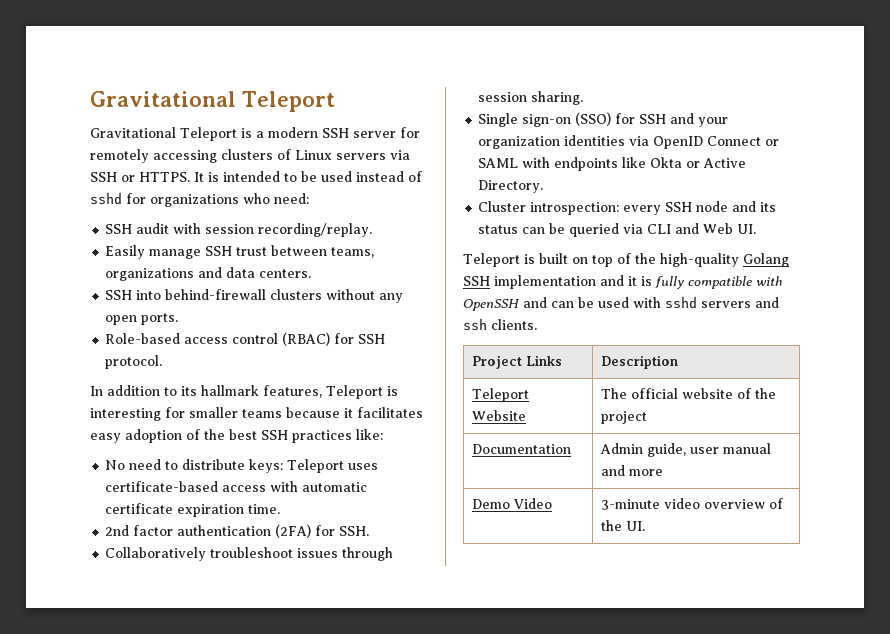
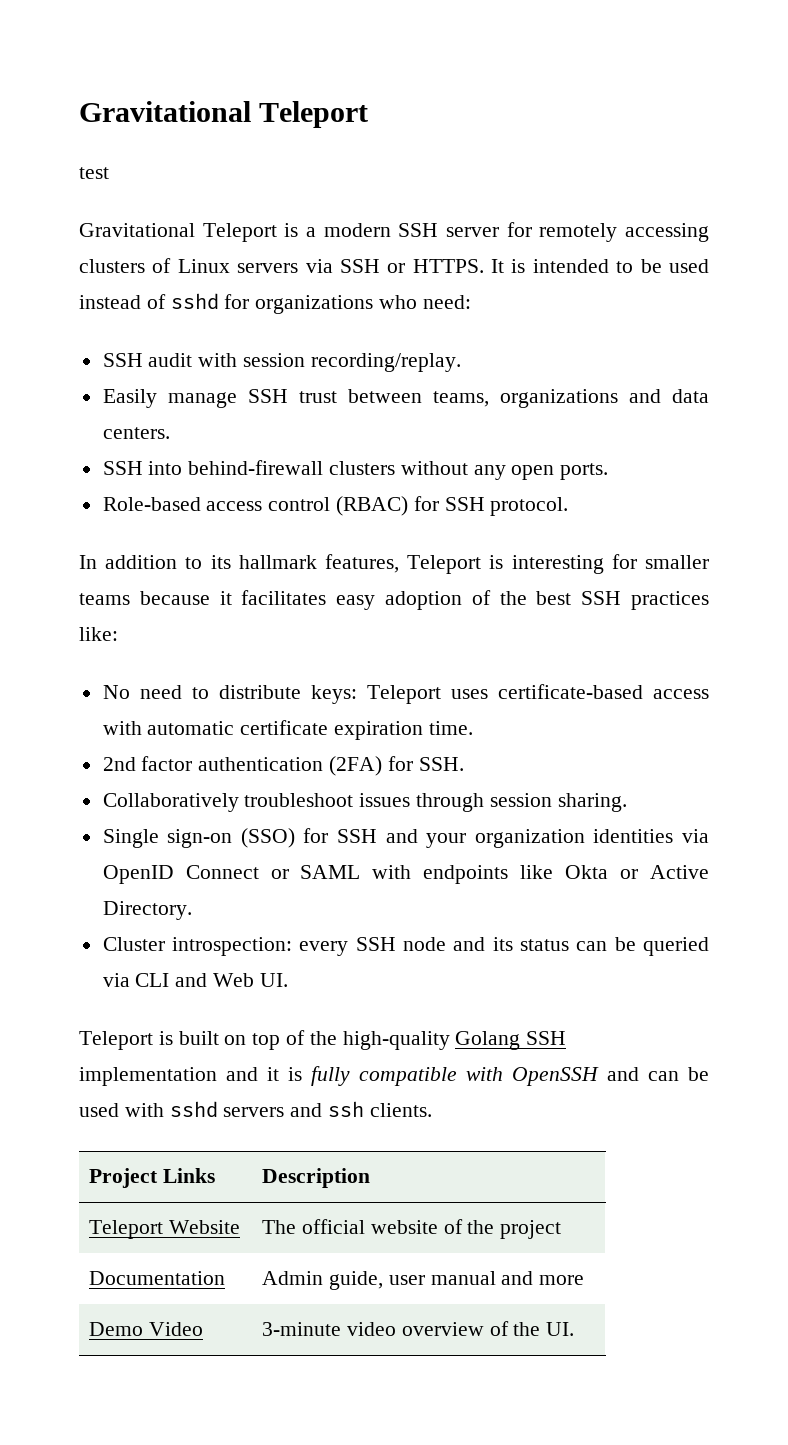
[90,91,335,112] Gravitational Teleport -> [79,101,369,128] [79,167,109,179] Gravitational Teleport // test

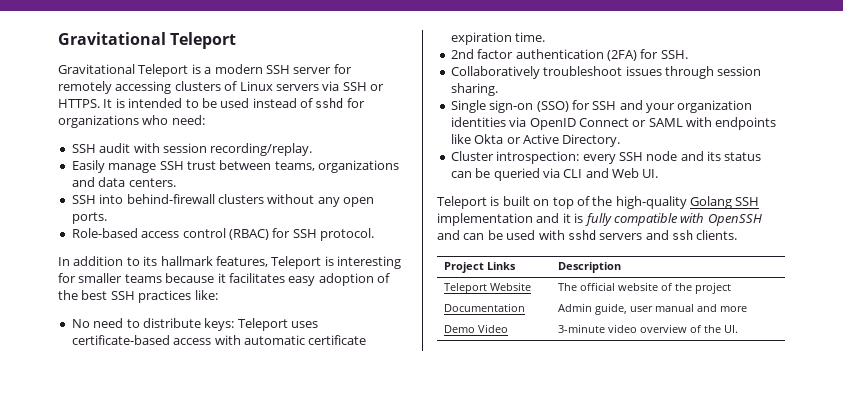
[79,101,369,128] [79,167,109,179] Gravitational Teleport // test -> [58,32,237,49] Gravitational Teleport

